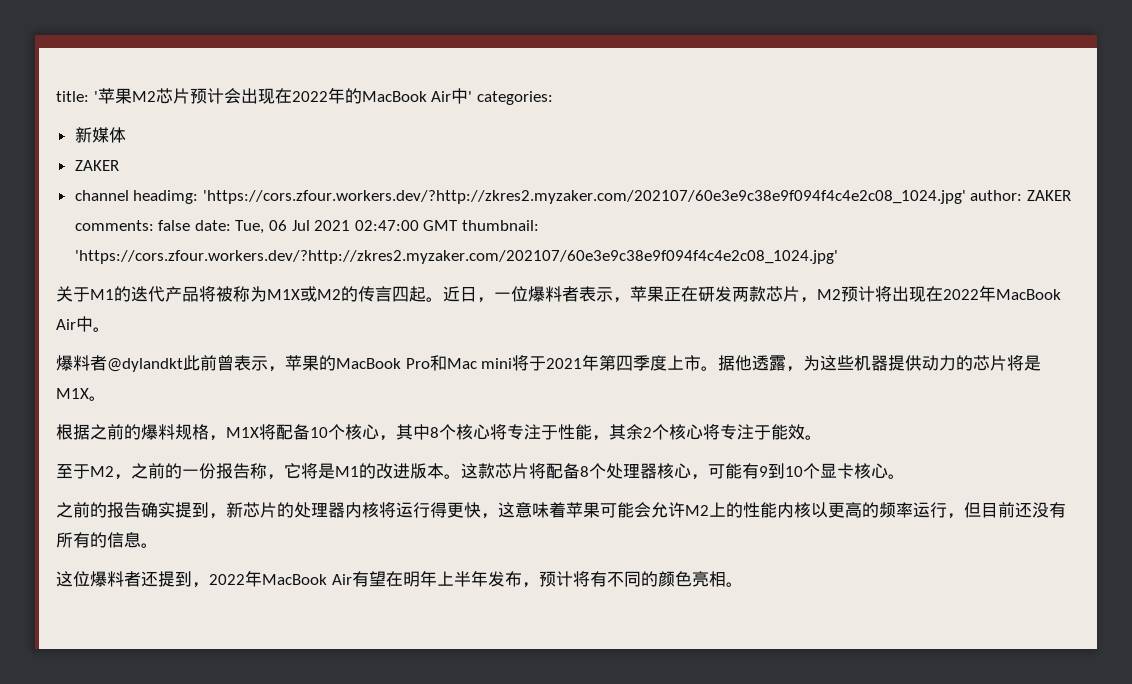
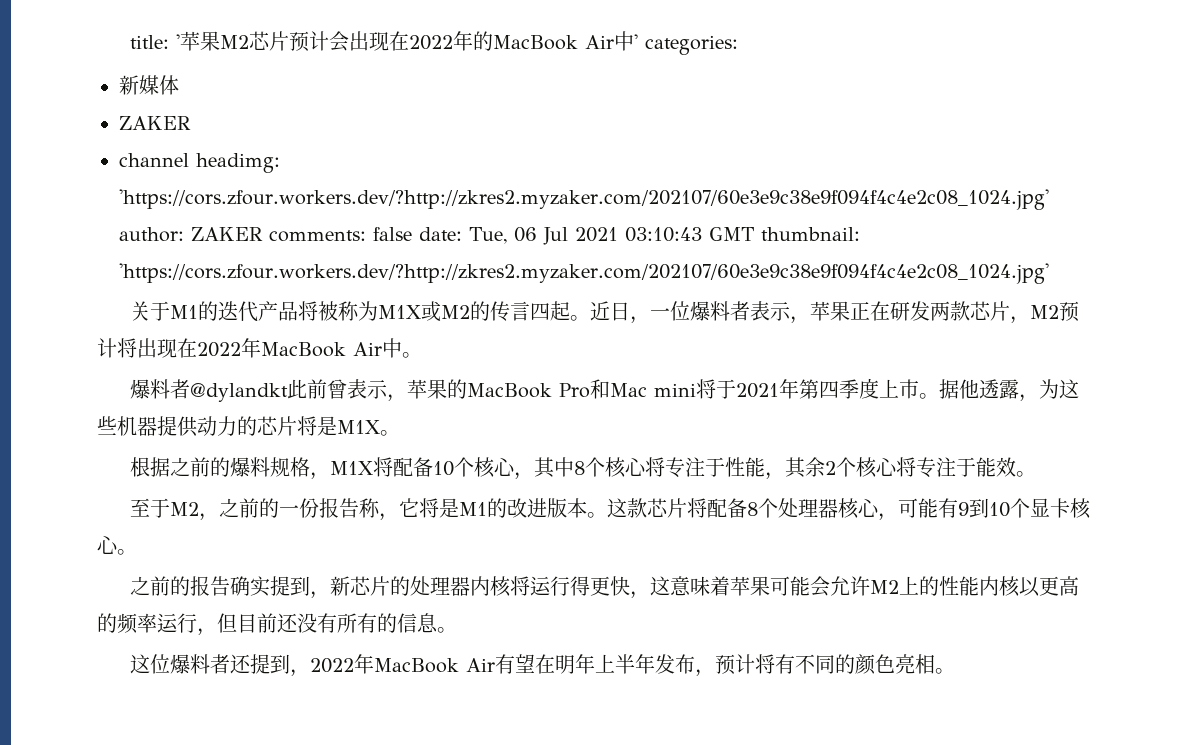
[354,220,419,231] 02:47:00 -> [624,227,702,242] 03:10:43

